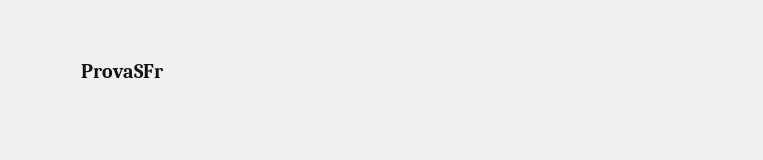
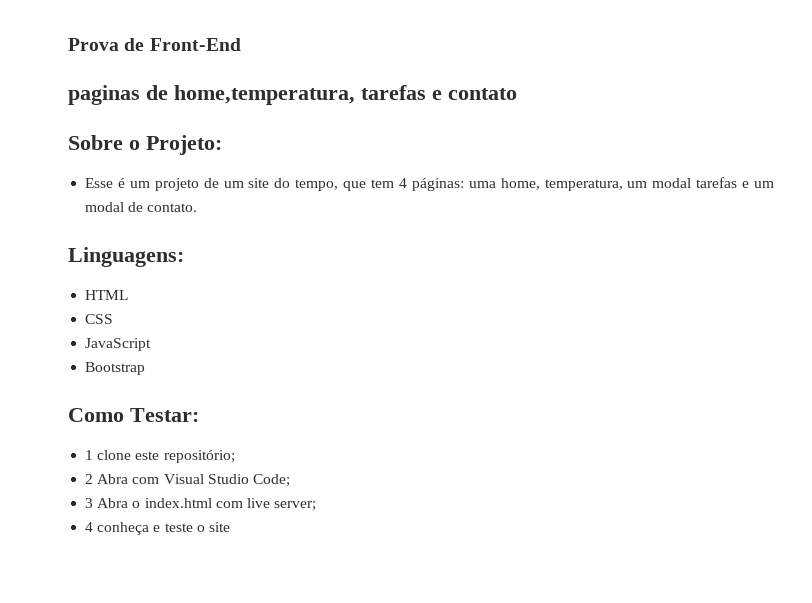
[81,64,164,78] ProvaSFr -> [68,38,241,51] [68,85,517,105] [68,135,222,155] [85,177,774,191] [85,202,198,212] [68,247,184,267] [85,290,129,300] [85,314,114,324] [85,338,152,351] [85,362,146,375] [68,408,199,422] [85,450,235,463] [85,474,290,487] [85,498,317,511] [85,522,230,535] Prova de Front-End // paginas de home,temperatura, tarefas e contato // Sobre o Projeto: // Esse é um projeto de um site do tempo, que tem 4 páginas: uma home, temperatura, um modal tarefas e um modal de contato. // Linguagens: // HTML // CSS // JavaScript // Bootstrap // Como Testar: // 1 clone este repositório; // 2 Abra com Visual Studio Code; // 3 Abra o index.html com live server; // 4 conheça e teste o site

